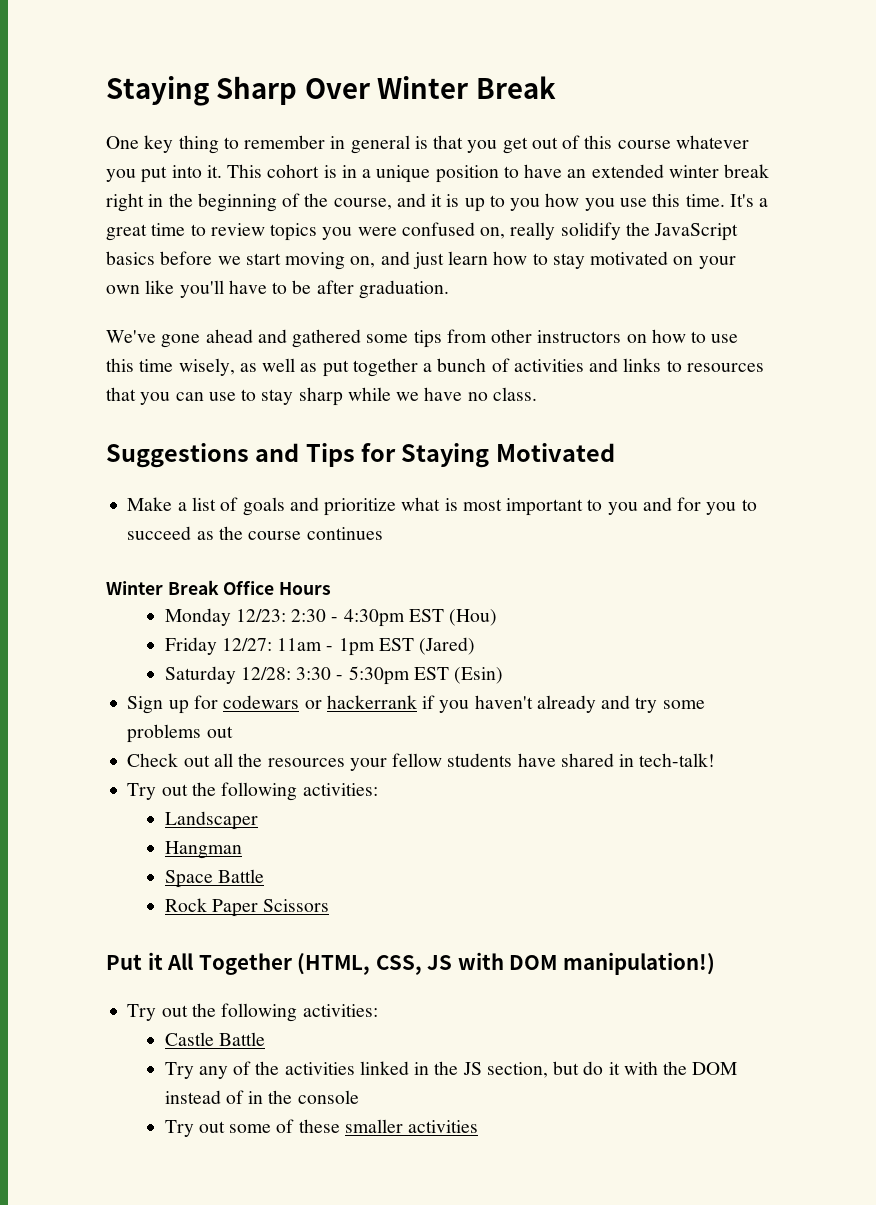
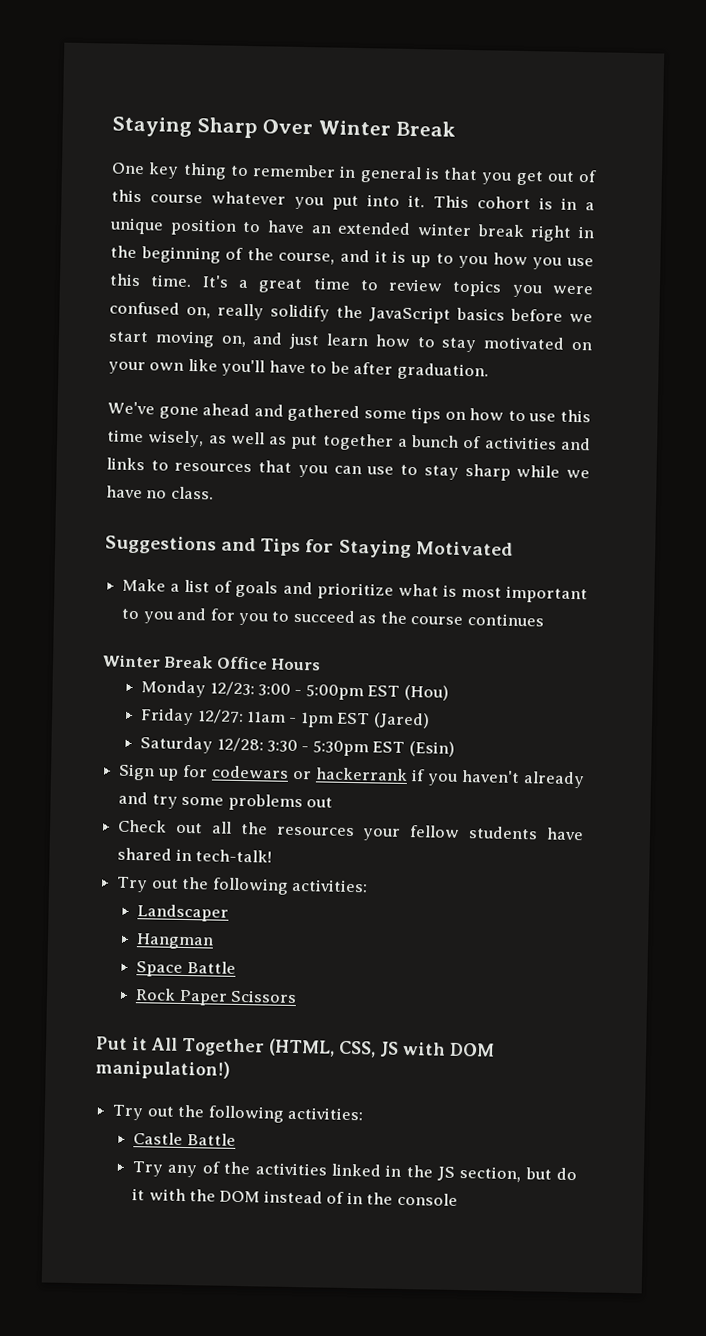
[446,329,622,343] from other instructors -> (442, 415) none
[291,609,405,627] 2:30 - 4:30pm -> [258,683,364,701] 3:00 - 5:00pm
[164,1119,479,1137] // Try out some of these smaller activities -> (458, 1199) none

